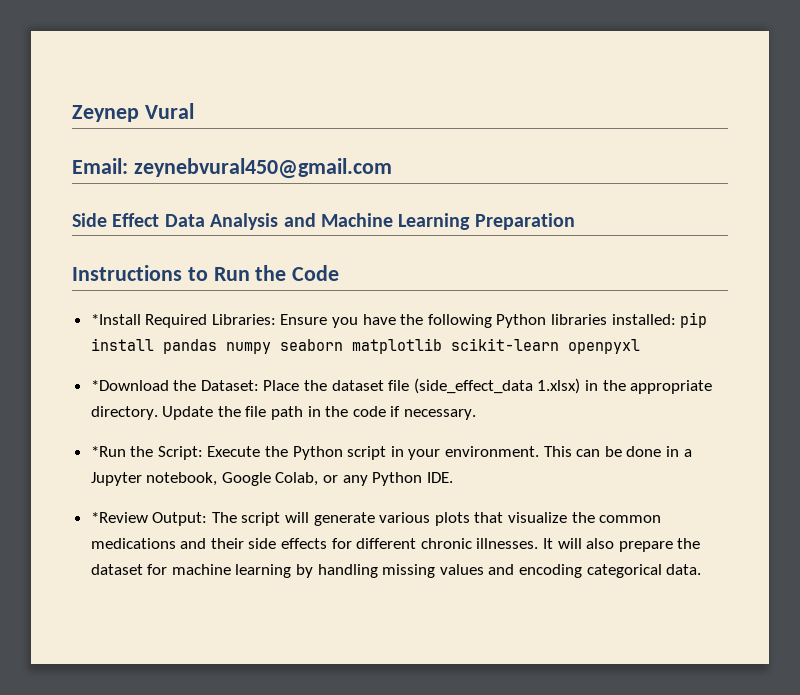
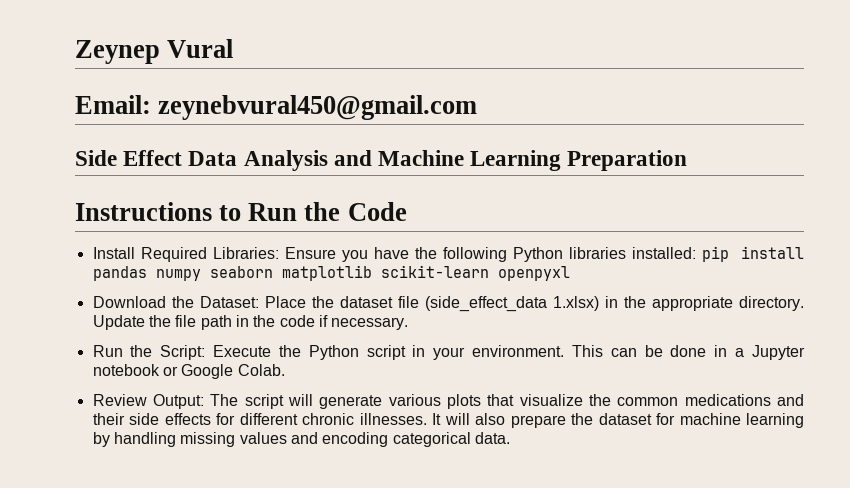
[90,314,141,325] *Install -> [92,247,135,259] Install
[90,380,169,391] *Download -> [92,296,166,308] Download
[90,446,126,457] *Run -> [92,345,123,357] Run
[146,472,453,486] [90,512,148,523] notebook, Google Colab, or any Python IDE. // *Review -> [92,364,285,379] [92,394,147,406] notebook or Google Colab. // Review

